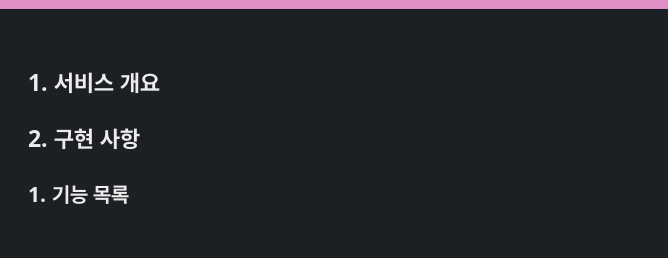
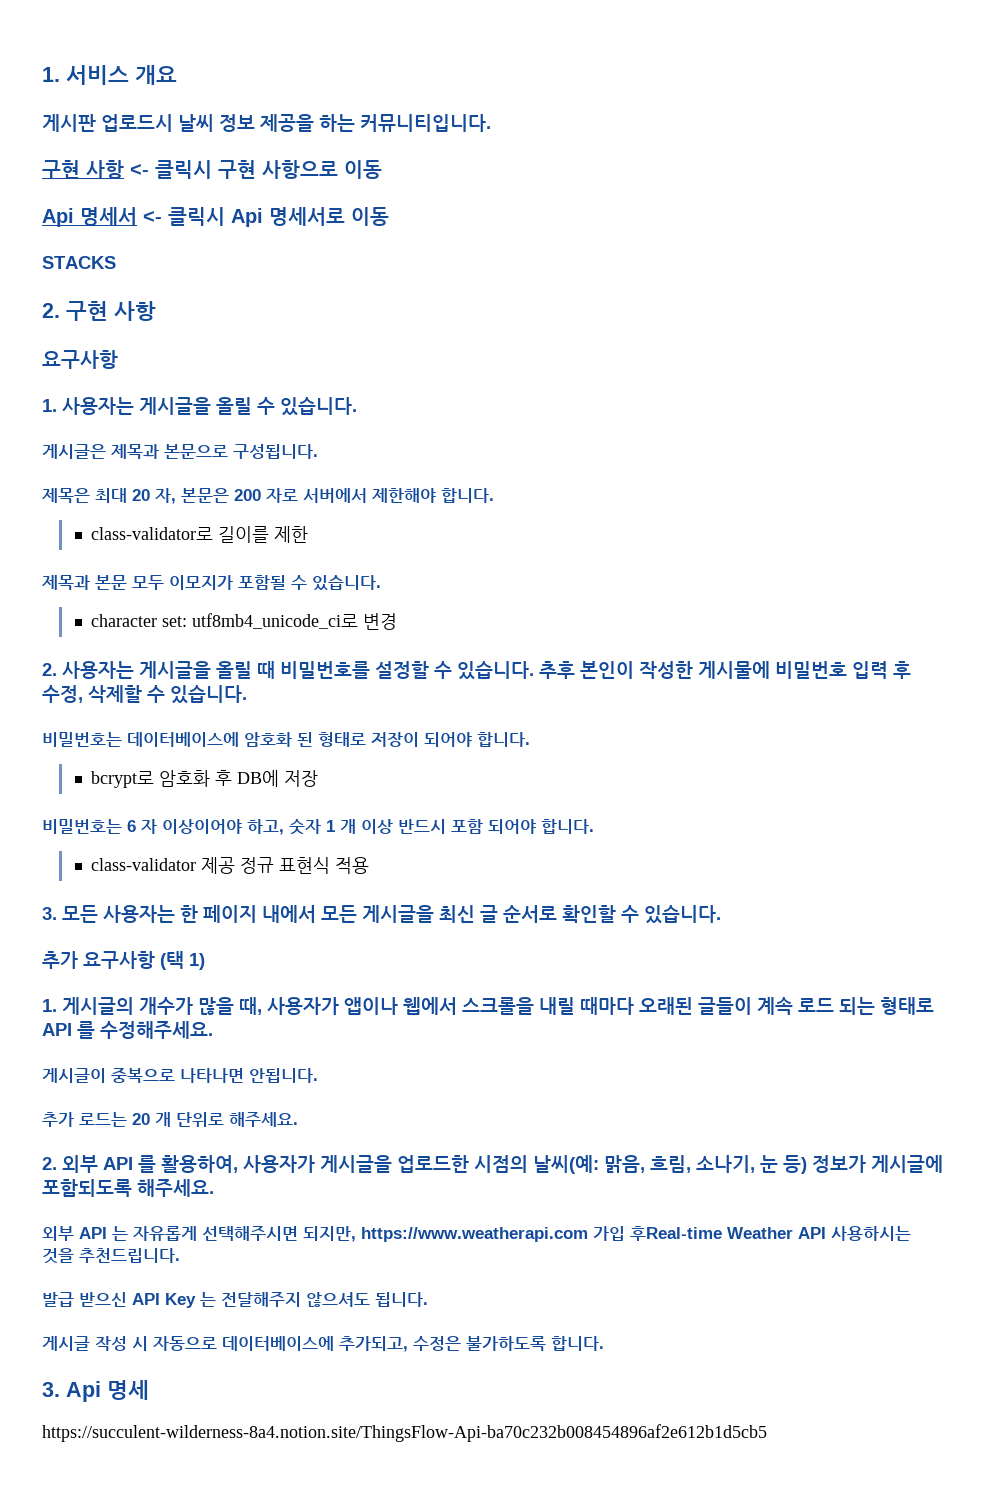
(161, 83) none -> [42,114,491,132] [42,160,382,179] [42,207,389,227] [42,256,116,269] // 게시판 업로드시 날씨 정보 제공을 하는 커뮤니티입니다. // 구현 사항 <- 클릭시 구현 사항으로 이동 // Api 명세서 <- 클릭시 Api 명세서로 이동 // STACKS
[28,185,130,204] // 1. 기능 목록 -> [42,350,118,369] [42,397,357,416] [42,444,318,459] [42,488,494,504] [91,526,309,543] [42,575,381,591] [91,613,398,630] [42,661,911,680] [42,685,247,704] [42,732,530,747] [91,770,319,788] [42,819,594,835] [91,857,370,874] [42,905,721,924] [42,951,205,970] [42,997,934,1016] [42,1021,213,1039] [42,1068,318,1083] [42,1112,298,1127] [42,1155,943,1174] [42,1179,214,1197] [42,1226,911,1242] [42,1248,180,1264] [42,1292,428,1308] [42,1336,604,1352] [42,1380,149,1402] [42,1424,767,1442] // 요구사항 // 1. 사용자는 게시글을 올릴 수 있습니다. // 게시글은 제목과 본문으로 구성됩니다. // 제목은 최대 20 자, 본문은 200 자로 서버에서 제한해야 합니다. // class-validator로 길이를 제한 // 제목과 본문 모두 이모지가 포함될 수 있습니다. // character set: utf8mb4_unicode_ci로 변경 // 2. 사용자는 게시글을 올릴 때 비밀번호를 설정할 수 있습니다. 추후 본인이 작성한 게시물에 비밀번호 입력 후 수정, 삭제할 수 있습니다. // 비밀번호는 데이터베이스에 암호화 된 형태로 저장이 되어야 합니다. // bcrypt로 암호화 후 DB에 저장 // 비밀번호는 6 자 이상이어야 하고, 숫자 1 개 이상 반드시 포함 되어야 합니다. // class-validator 제공 정규 표현식 적용 // 3. 모든 사용자는 한 페이지 내에서 모든 게시글을 최신 글 순서로 확인할 수 있습니다. // 추가 요구사항 (택 1) // 1. 게시글의 개수가 많을 때, 사용자가 앱이나 웹에서 스크롤을 내릴 때마다 오래된 글들이 계속 로드 되는 형태로 API 를 수정해주세요. // 게시글이 중복으로 나타나면 안됩니다. // 추가 로드는 20 개 단위로 해주세요. // 2. 외부 API 를 활용하여, 사용자가 게시글을 업로드한 시점의 날씨(예: 맑음, 흐림, 소나기, 눈 등) 정보가 게시글에 포함되도록 해주세요. // 외부 API 는 자유롭게 선택해주시면 되지만, https://www.weatherapi.com 가입 후Real-time Weather API 사용하시는 것을 추천드립니다. // 발급 받으신 API Key 는 전달해주지 않으셔도 됩니다. // 게시글 작성 시 자동으로 데이터베이스에 추가되고, 수정은 불가하도록 합니다. // 3. Api 명세 // https://succulent-wilderness-8a4.notion.site/ThingsFlow-Api-ba70c232b008454896af2e612b1d5cb5

